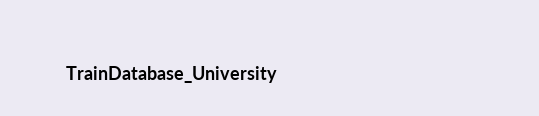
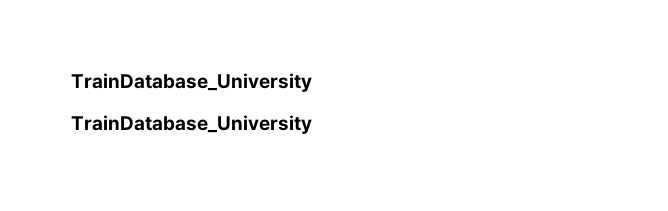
[66,66,277,83] TrainDatabase_University -> [71,73,312,92] [71,115,312,134] TrainDatabase_University // TrainDatabase_University

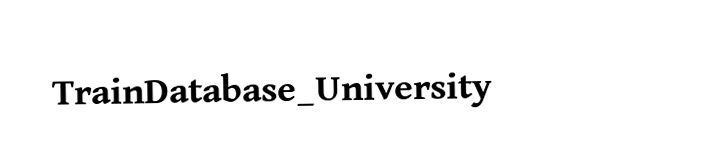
[71,73,312,92] [71,115,312,134] TrainDatabase_University // TrainDatabase_University -> [51,68,493,114] TrainDatabase_University

